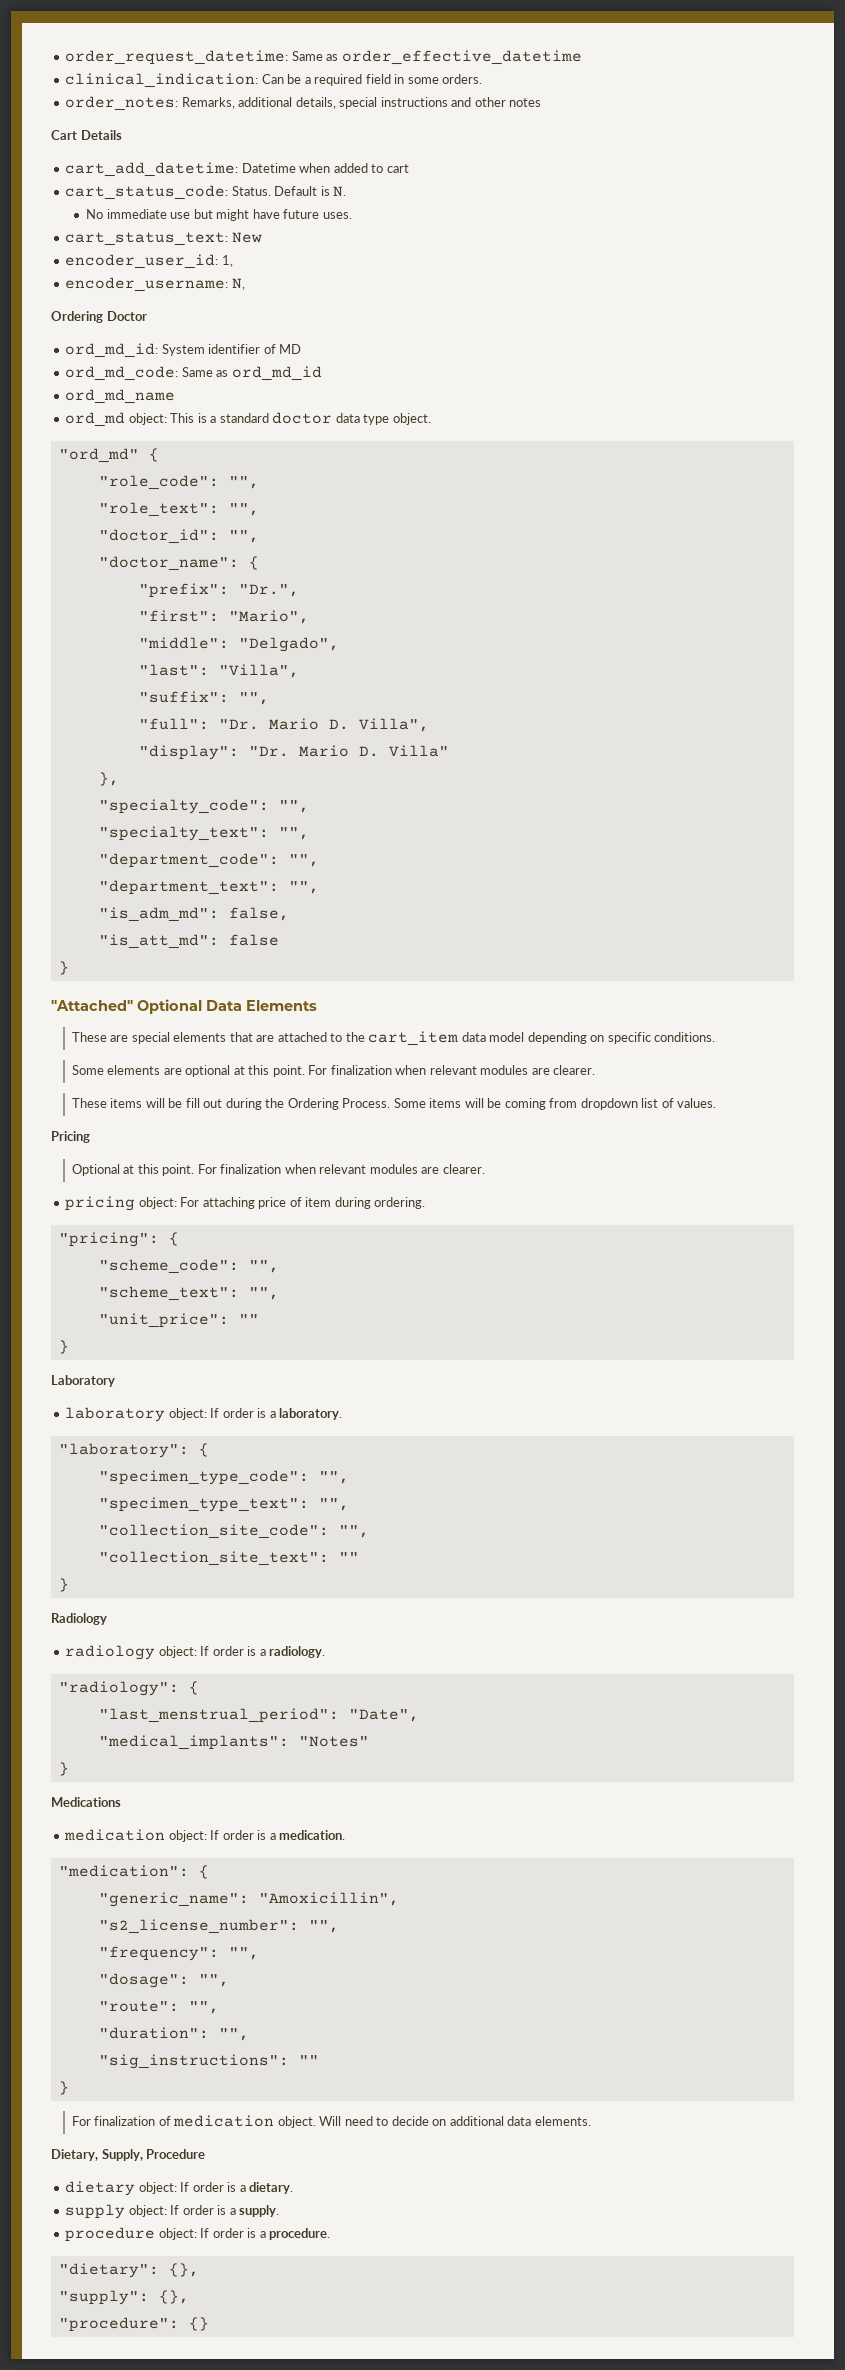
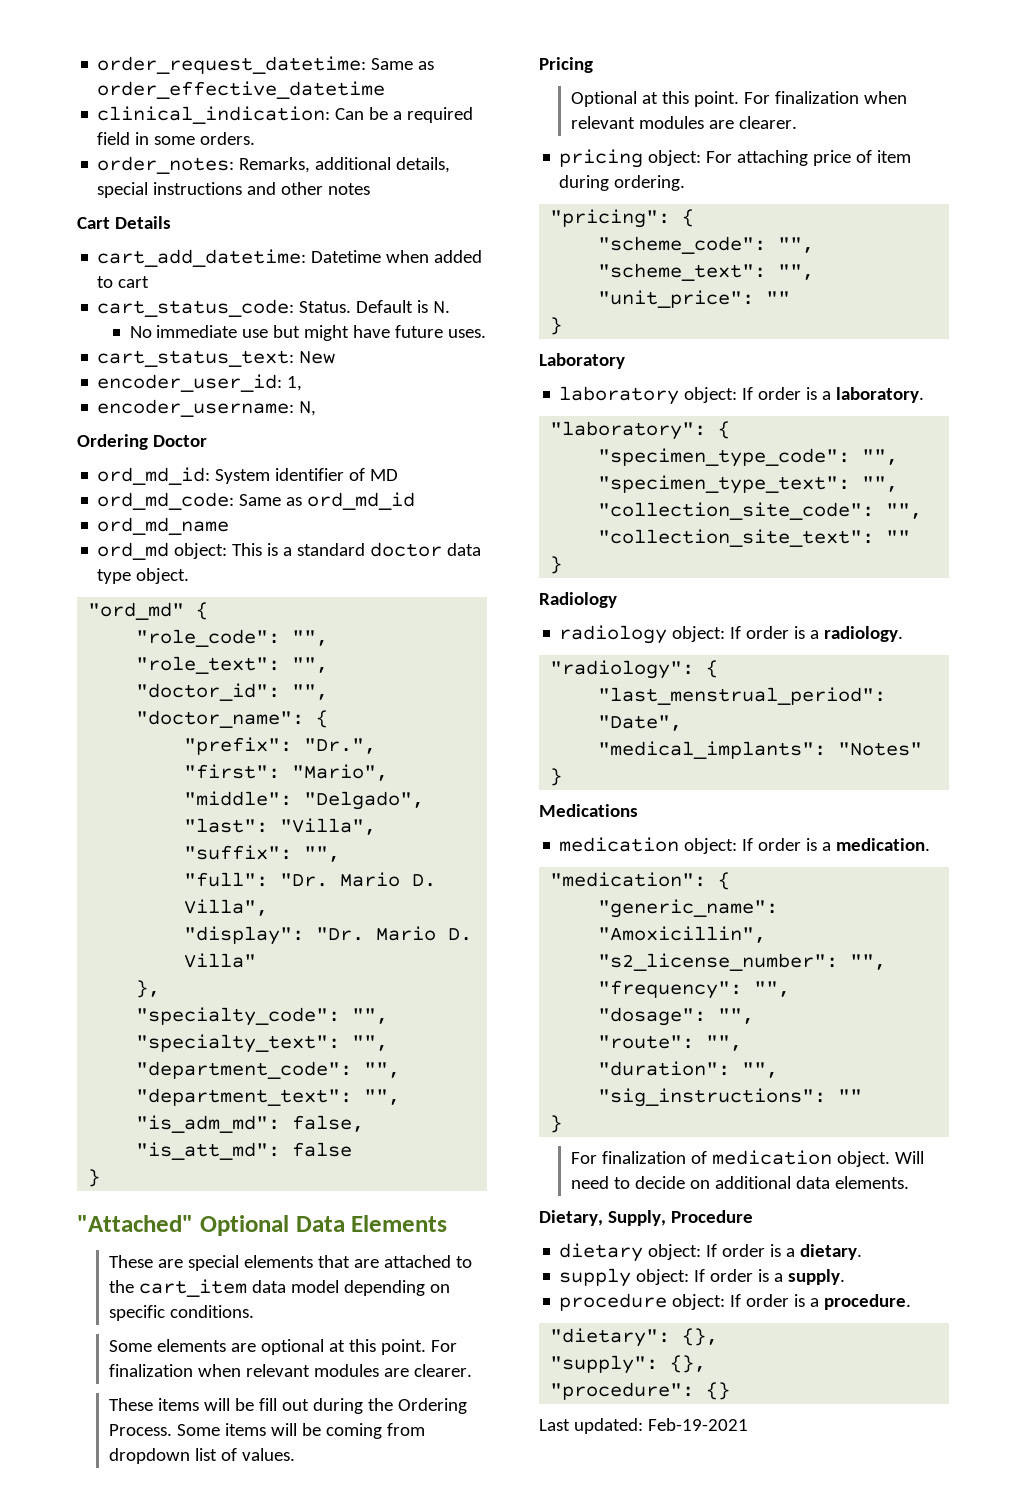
(209, 2324) none -> [539,1418,748,1434] // Last updated: Feb-19-2021

